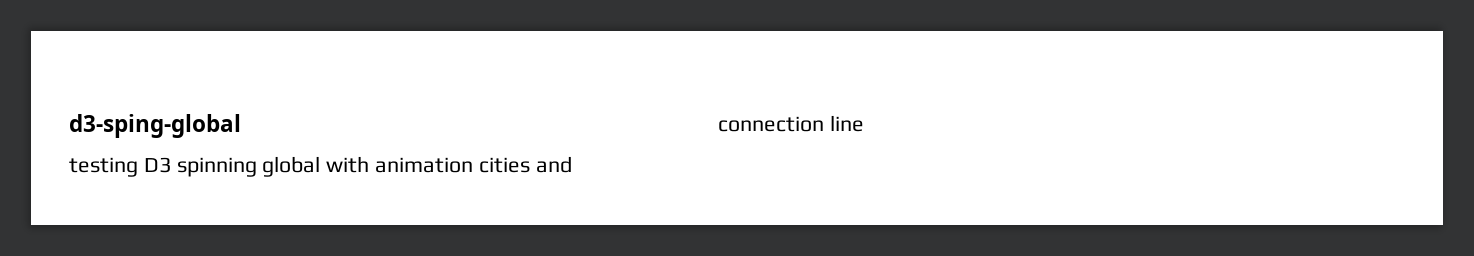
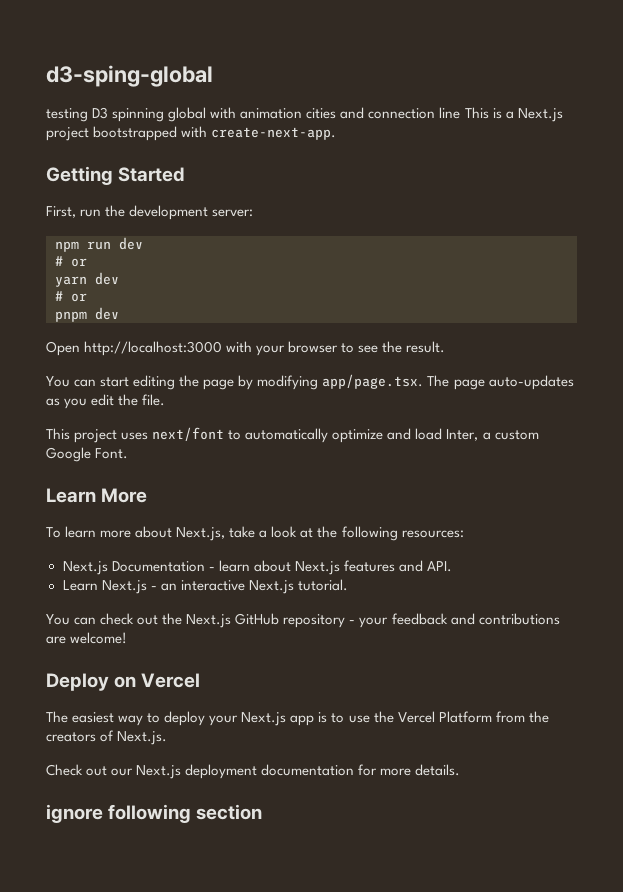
(864, 123) none -> [464,107,563,122] [46,126,337,141] [46,166,186,185] [46,205,254,220] [55,237,143,252] [55,256,87,267] [55,272,119,287] [55,291,87,302] [55,307,119,322] [46,341,446,356] [46,374,574,390] [46,394,166,409] [46,427,539,443] [46,447,129,462] [46,488,148,503] [46,526,464,541] [62,560,452,575] [62,579,348,594] [46,613,560,628] [46,632,128,644] [46,673,201,691] [46,711,549,726] [46,730,168,745] [46,764,461,779] [46,804,263,823] This is a Next.js project bootstrapped with create-next-app. // Getting Started // First, run the development server: // npm run dev // # or // yarn dev // # or // pnpm dev // Open http://localhost:3000 with your browser to see the result. // You can start editing the page by modifying app/page.tsx. The page auto-updates as you edit the file. // This project uses next/font to automatically optimize and load Inter, a custom Google Font. // Learn More // To learn more about Next.js, take a look at the following resources: // Next.js Documentation - learn about Next.js features and API. // Learn Next.js - an interactive Next.js tutorial. // You can check out the Next.js GitHub repository - your feedback and contributions are welcome! // Deploy on Vercel // The easiest way to deploy your Next.js app is to use the Vercel Platform from the creators of Next.js. // Check out our Next.js deployment documentation for more details. // ignore following section

